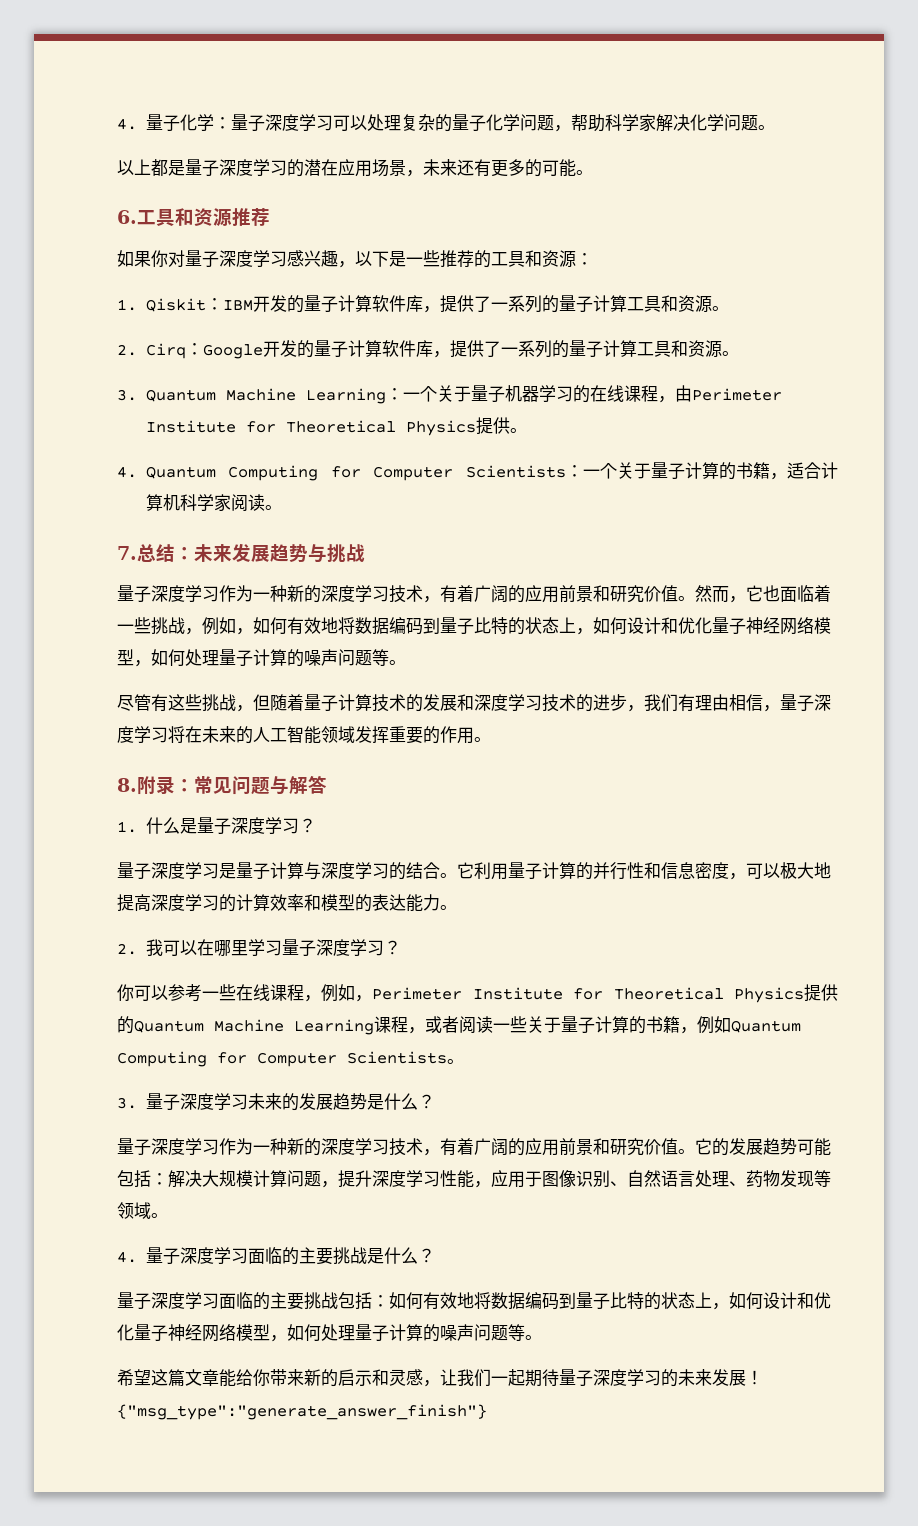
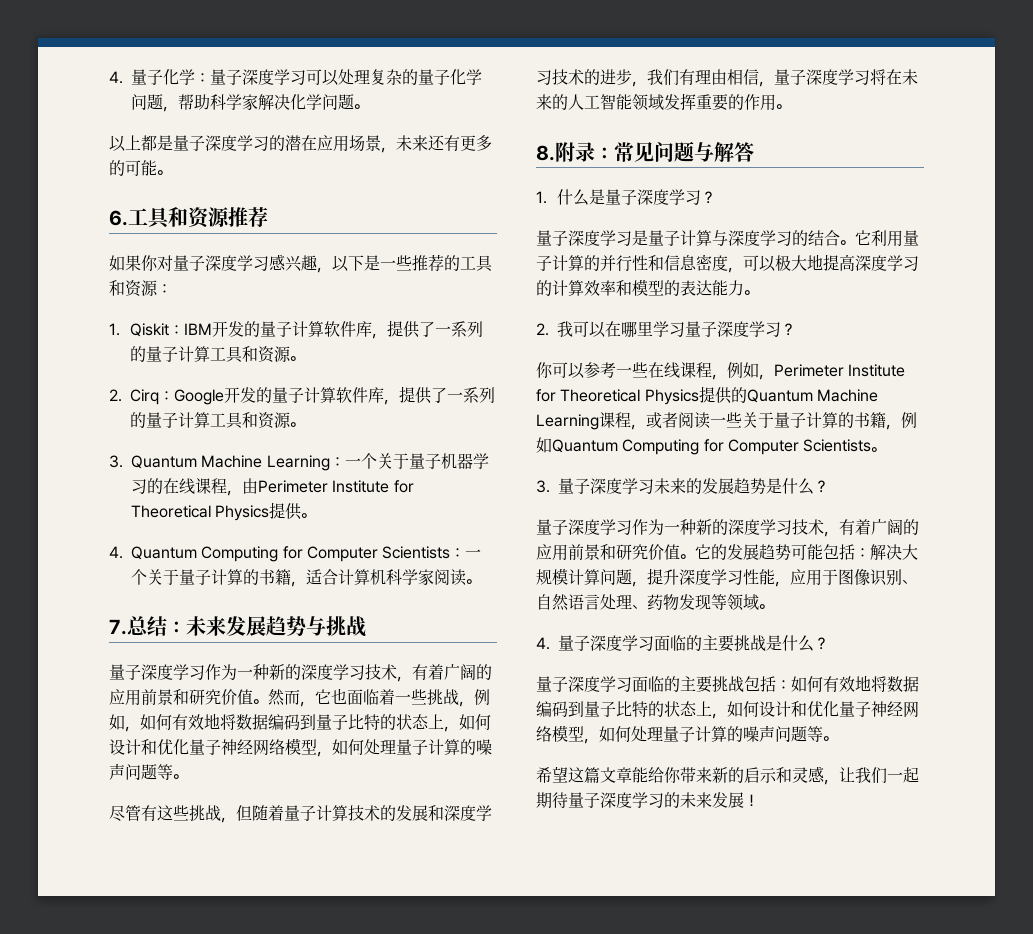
[117,1404,487,1420] {"msg_type":"generate_answer_finish"} -> (759, 800) none

